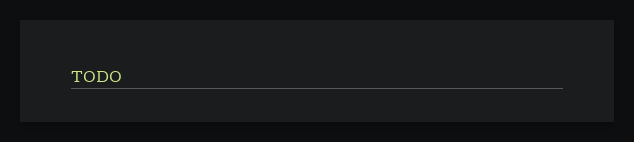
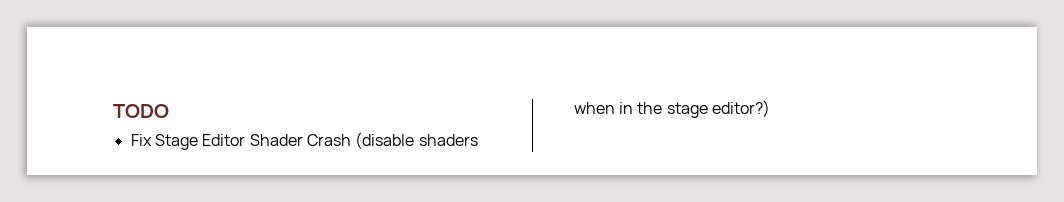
(122, 76) none -> [130,132,478,150] [573,100,770,118] // Fix Stage Editor Shader Crash (disable shaders when in the stage editor?)

